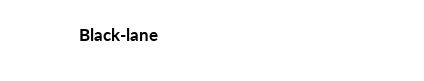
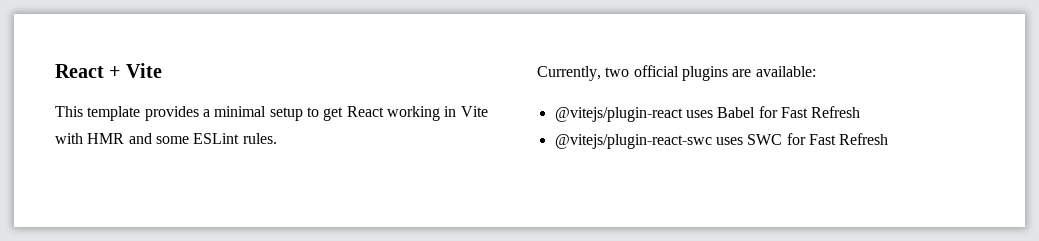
[79,28,158,41] Black-lane -> [55,63,162,78] [55,106,488,121] [55,133,277,144] [537,65,816,81] [554,106,861,122] [554,133,889,149] React + Vite // This template provides a minimal setup to get React working in Vite with HMR and some ESLint rules. // Currently, two official plugins are available: // @vitejs/plugin-react uses Babel for Fast Refresh // @vitejs/plugin-react-swc uses SWC for Fast Refresh

